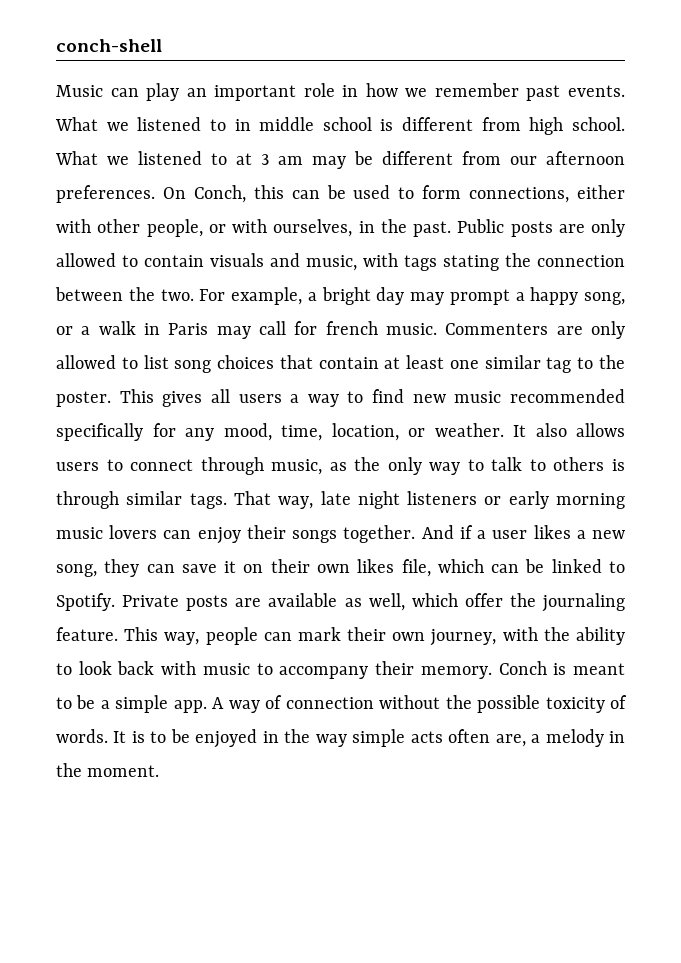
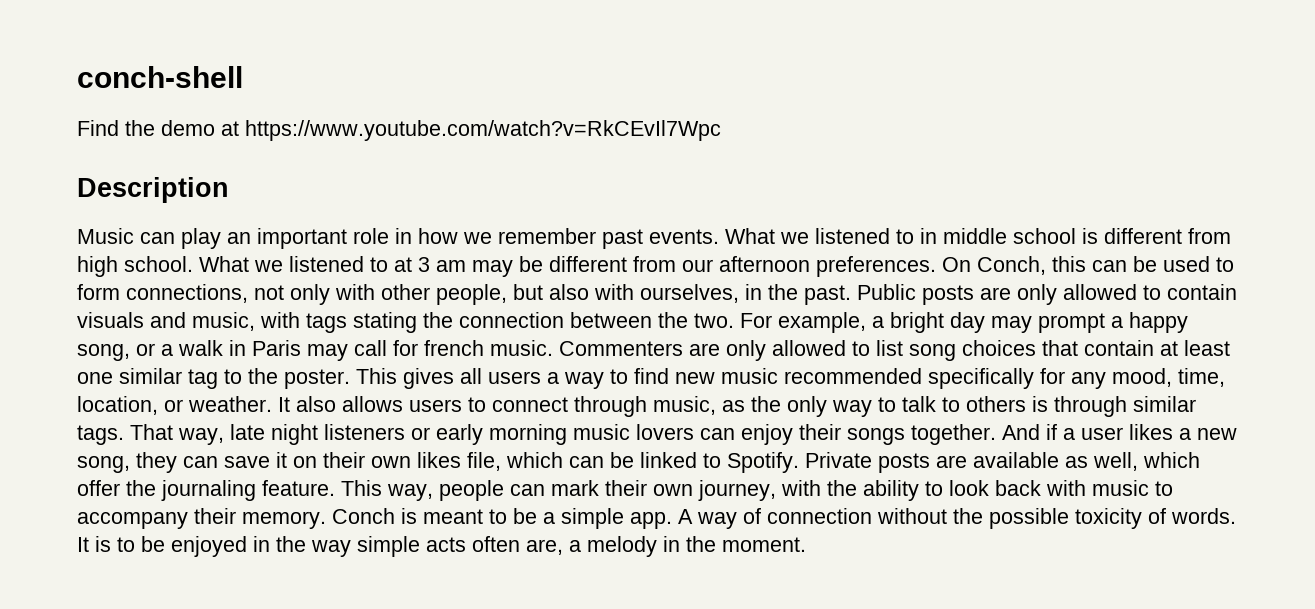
(162, 45) none -> [77,120,721,141] [77,177,229,203] // Find the demo at https://www.youtube.com/watch?v=RkCEvIl7Wpc // Description
[576,185,625,199] either -> [254,284,330,305] not only
[208,224,226,233] or -> [513,284,589,300] but also

